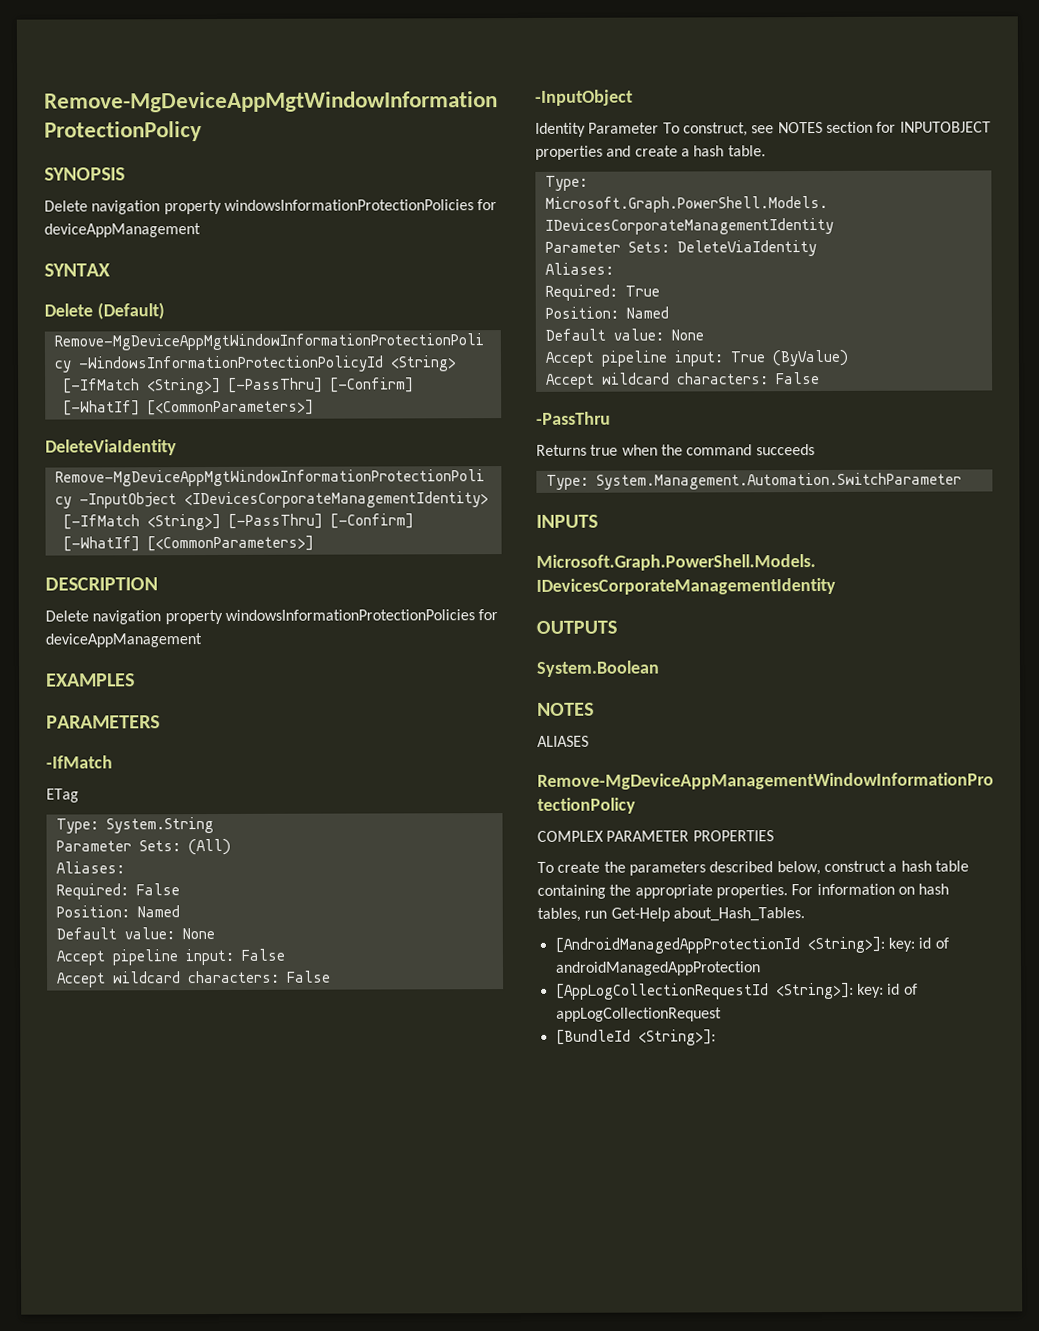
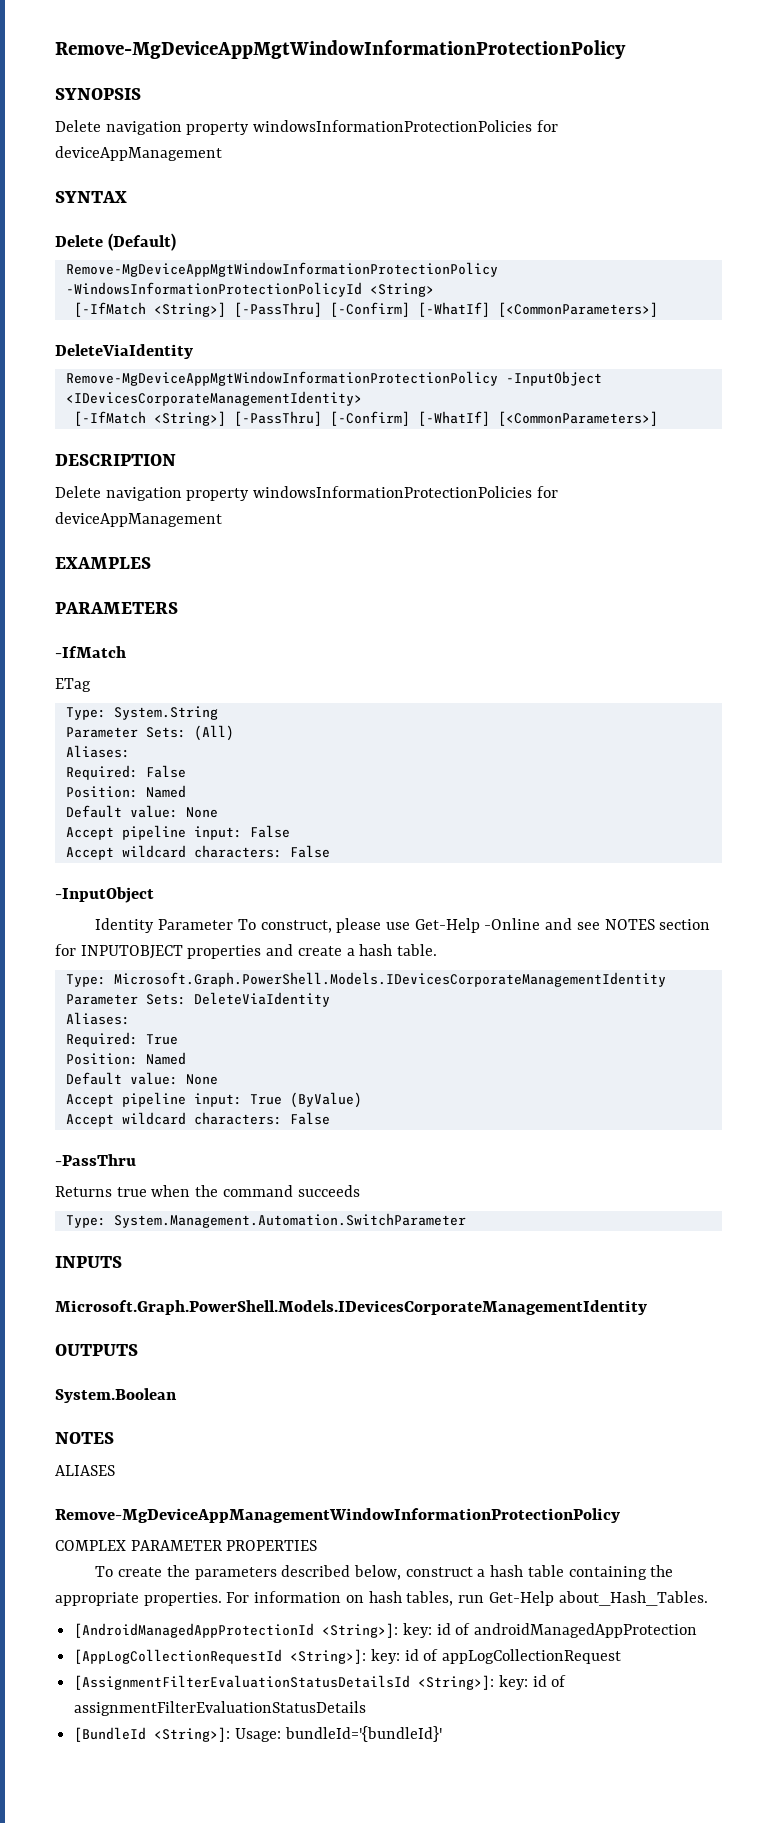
(748, 129) none -> [336,918,573,933] please use Get-Help -Online and
(722, 1014) none -> [74,1675,567,1690] [74,1701,367,1716] // [AssignmentFilterEvaluationStatusDetailsId <String>]: key: id of assignmentFilterEvaluationStatusDetails
(716, 1037) none -> [234,1726,442,1742] Usage: bundleId='{bundleId}'

